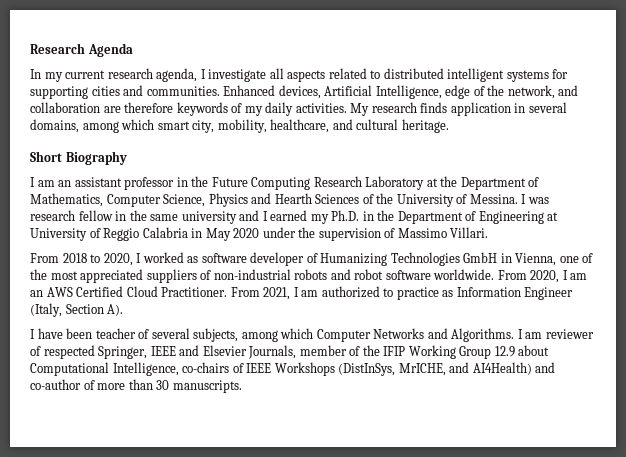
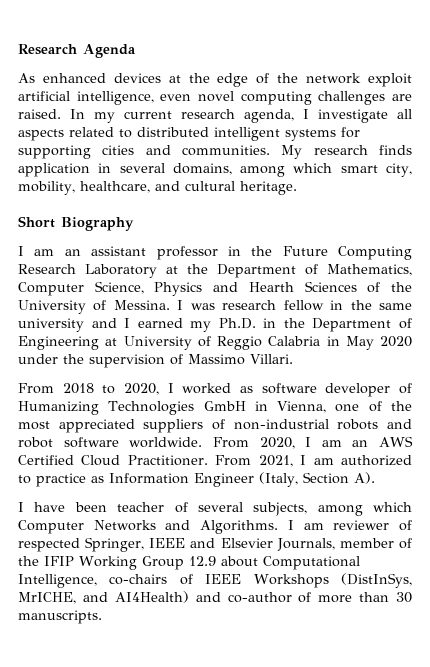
(133, 50) none -> [18,73,413,87] [18,91,412,105] [18,109,61,119] As enhanced devices at the edge of the network exploit artificial intelligence, even novel computing challenges are raised.
[223,85,579,99] [30,102,347,116] Enhanced devices, Artificial Intelligence, edge of the network, and collaboration are therefore keywords of my daily activities. -> (270, 150) none

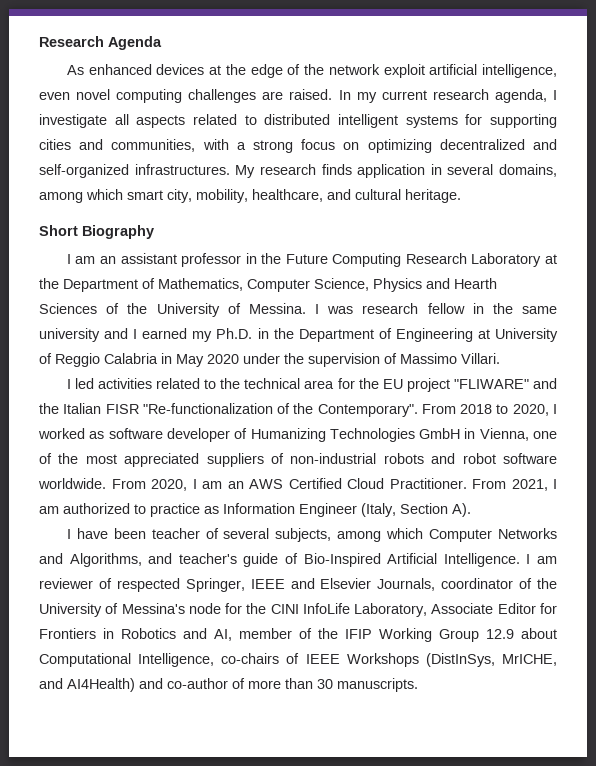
[182,145,270,156] communities. -> [111,139,557,153] [39,164,230,178] communities, with a strong focus on optimizing decentralized and self-organized infrastructures.
(293, 359) none -> [66,378,557,392] [39,403,418,417] I led activities related to the technical area for the EU project "FLIWARE" and the Italian FISR "Re-functionalization of the Contemporary".
[200,520,279,534] Algorithms. -> [69,553,520,567] Algorithms, and teacher's guide of Bio-Inspired Artificial Intelligence.
(335, 544) none -> [441,578,557,589] [39,603,557,617] [39,628,232,641] coordinator of the University of Messina's node for the CINI InfoLife Laboratory, Associate Editor for Frontiers in Robotics and AI,

